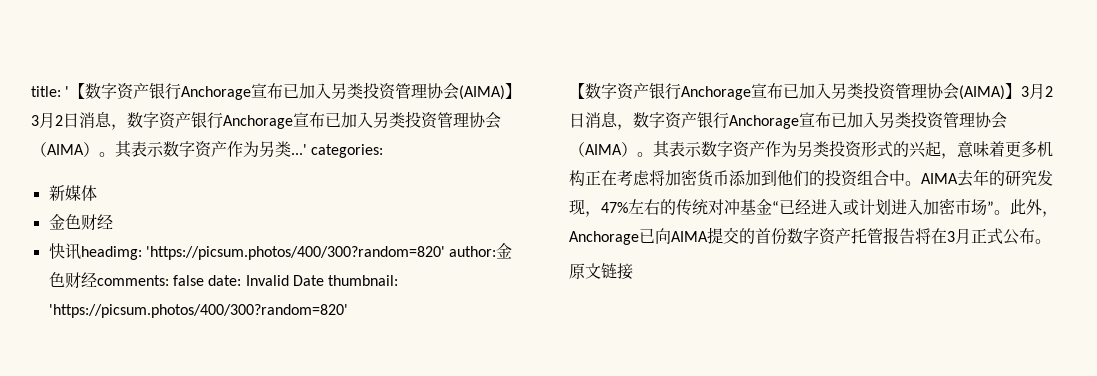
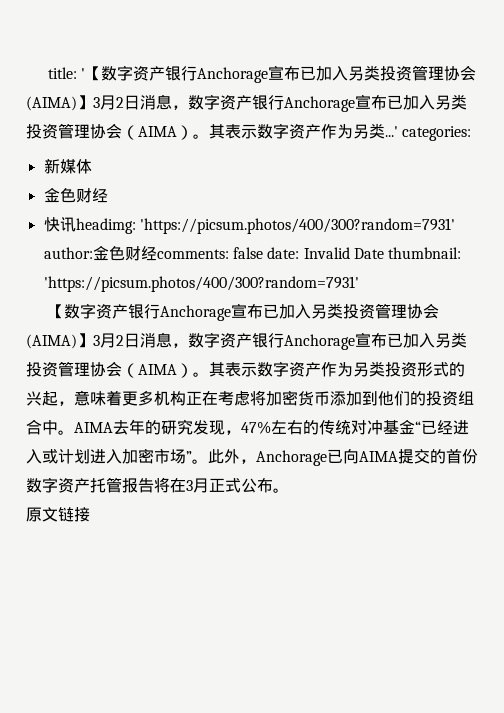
[145,246,445,260] 'https://picsum.photos/400/300?random=820' -> [139,218,455,234] 'https://picsum.photos/400/300?random=7931'
[48,304,348,318] 'https://picsum.photos/400/300?random=820' -> [43,276,359,292] 'https://picsum.photos/400/300?random=7931'

